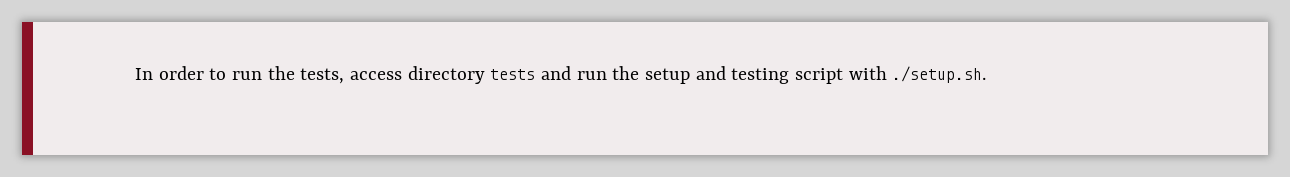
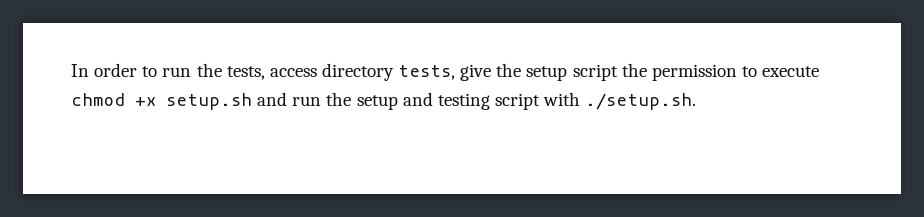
[490,69,536,80] tests -> [398,63,820,81] [71,93,252,110] tests, give the setup script the permission to execute chmod +x setup.sh

